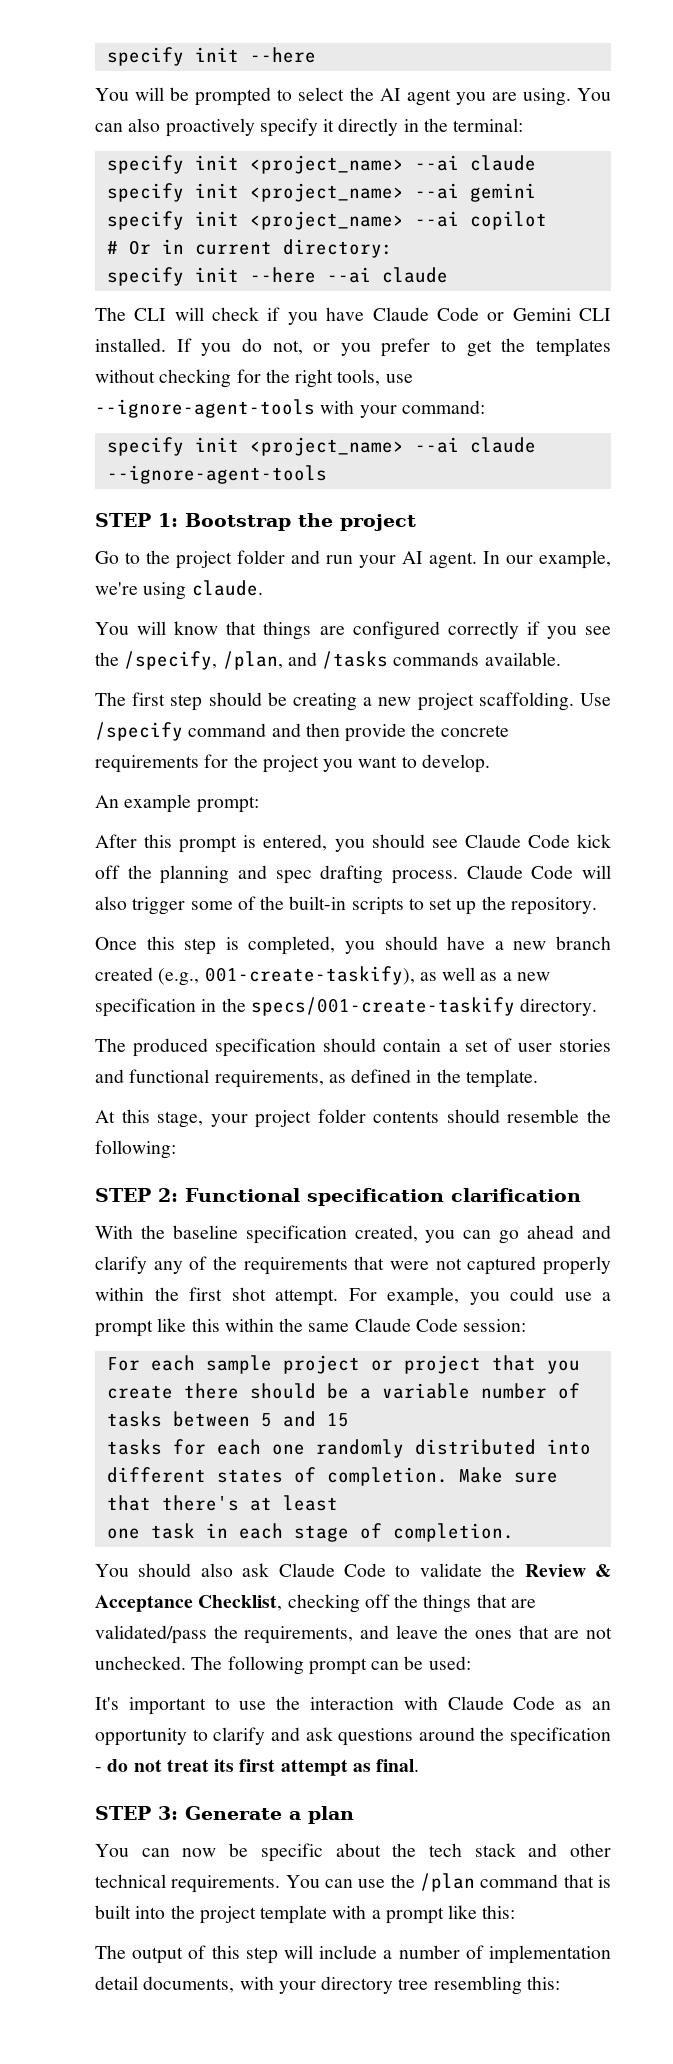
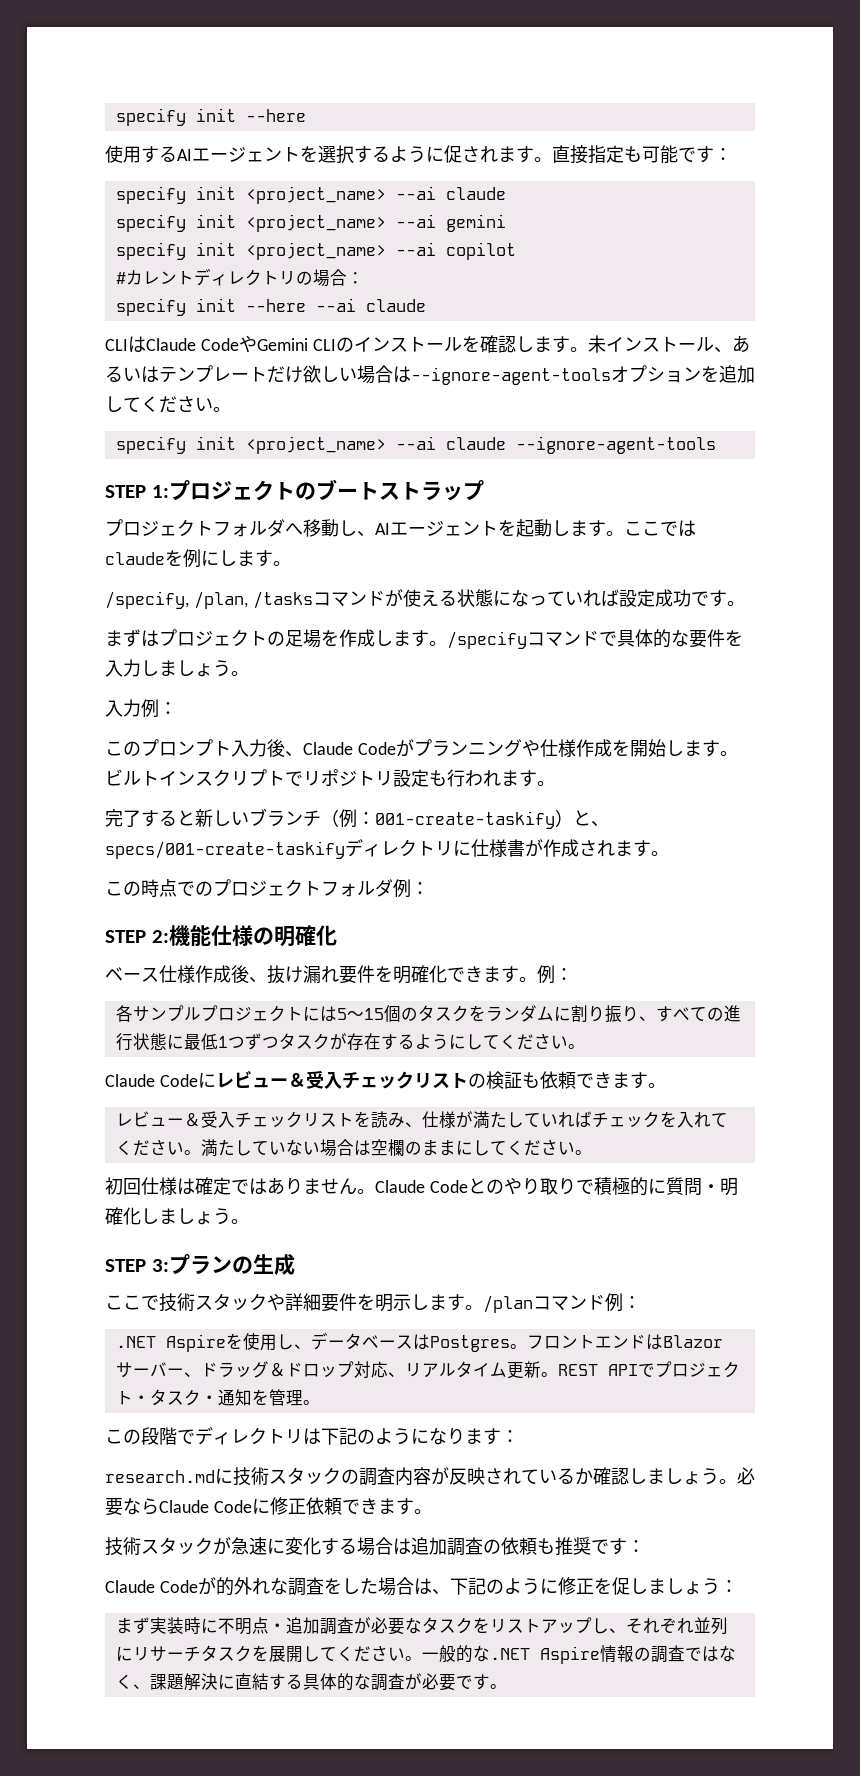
[95,87,611,106] [95,118,524,137] You will be prompted to select the AI agent you are using. You can also proactively specify it directly in the terminal: -> [105,145,732,164] 使用するAIエージェントを選択するように促されます。直接指定も可能です：
[128,239,393,258] Or in current directory: -> [125,268,364,287] カレントディレクトリの場合：
[95,307,505,325] The CLI will check if you have Claude Code or -> [105,335,257,353] CLIはClaude Codeや
[95,338,611,357] [95,369,413,388] [95,399,485,418] installed. If you do not, or you prefer to get the templates without checking for the right tools, use --ignore-agent-tools with your command: -> [335,335,750,353] [105,365,755,385] [105,396,231,413] のインストールを確認します。未インストール、あるいはテンプレートだけ欲しい場合は--ignore-agent-toolsオプションを追加してください。
[185,513,416,531] [95,550,611,569] [95,580,263,600] [95,621,612,640] [95,651,561,670] [95,692,611,711] [95,722,509,742] [95,754,490,773] [95,794,259,813] [95,834,612,853] [95,865,611,884] [95,896,597,915] [95,936,612,955] [95,966,550,986] [95,997,598,1017] [95,1038,611,1057] [95,1069,538,1088] [95,1109,611,1128] [95,1140,176,1159] [95,1188,581,1206] [95,1225,612,1244] [95,1256,611,1275] [95,1287,611,1306] [95,1318,527,1337] [106,1355,580,1374] [106,1383,580,1399] [106,1411,349,1427] [106,1439,591,1458] [106,1467,558,1486] [106,1495,338,1511] [106,1523,514,1542] [95,1563,611,1577] [95,1594,536,1613] [95,1625,613,1644] [95,1656,471,1675] [95,1696,612,1715] [95,1727,611,1746] [95,1759,420,1776] [95,1806,354,1824] [95,1843,611,1862] [95,1873,611,1893] [95,1905,516,1924] [95,1945,611,1964] [95,1976,560,1995] Bootstrap the project // Go to the project folder and run your AI agent. In our example, we're using claude. // You will know that things are configured correctly if you see the /specify, /plan, and /tasks commands available. // The first step should be creating a new project scaffolding. Use /specify command and then provide the concrete requirements for the project you want to develop. // An example prompt: // After this prompt is entered, you should see Claude Code kick off the planning and spec drafting process. Claude Code will also trigger some of the built-in scripts to set up the repository. // Once this step is completed, you should have a new branch created (e.g., 001-create-taskify), as well as a new specification in the specs/001-create-taskify directory. // The produced specification should contain a set of user stories and functional requirements, as defined in the template. // At this stage, your project folder contents should resemble the following: // STEP 2: Functional specification clarification // With the baseline specification created, you can go ahead and clarify any of the requirements that were not captured properly within the first shot attempt. For example, you could use a prompt like this within the same Claude Code session: // For each sample project or project that you create there should be a variable number of tasks between 5 and 15 // tasks for each one randomly distributed into different states of completion. Make sure that there's at least // one task in each stage of completion. // You should also ask Claude Code to validate the Review & Acceptance Checklist, checking off the things that are validated/pass the requirements, and leave the ones that are not unchecked. The following prompt can be used: // It's important to use the interaction with Claude Code as an opportunity to clarify and ask questions around the specification - do not treat its first attempt as final. // STEP 3: Generate a plan // You can now be specific about the tech stack and other technical requirements. You can use the /plan command that is built into the project template with a prompt like this: // The output of this step will include a number of implementation detail documents, with your directory tree resembling this: -> [168,479,484,501] [105,519,696,537] [105,549,291,568] [105,589,745,609] [105,629,743,649] [105,659,249,677] [105,699,177,718] [105,739,738,757] [105,769,555,787] [105,808,609,829] [105,839,669,859] [105,879,429,898] [105,925,337,947] [105,965,573,984] [115,1005,741,1023] [115,1033,585,1051] [105,1070,666,1089] [115,1111,728,1129] [115,1139,592,1157] [105,1177,738,1196] [105,1207,249,1225] [105,1253,295,1276] [105,1293,641,1313] [115,1332,723,1352] [115,1361,740,1379] [115,1389,320,1406] [105,1427,519,1445] [105,1467,755,1486] [105,1497,432,1516] [105,1537,645,1556] [105,1577,738,1596] [115,1617,728,1635] [115,1645,736,1664] [115,1673,507,1691] プロジェクトのブートストラップ // プロジェクトフォルダへ移動し、AIエージェントを起動します。ここではclaudeを例にします。 // /specify, /plan, /tasksコマンドが使える状態になっていれば設定成功です。 // まずはプロジェクトの足場を作成します。/specifyコマンドで具体的な要件を入力しましょう。 // 入力例： // このプロンプト入力後、Claude Codeがプランニングや仕様作成を開始します。ビルトインスクリプトでリポジトリ設定も行われます。 // 完了すると新しいブランチ（例：001-create-taskify）と、specs/001-create-taskifyディレクトリに仕様書が作成されます。 // この時点でのプロジェクトフォルダ例： // STEP 2:機能仕様の明確化 // ベース仕様作成後、抜け漏れ要件を明確化できます。例： // 各サンプルプロジェクトには5～15個のタスクをランダムに割り振り、すべての進行状態に最低1つずつタスクが存在するようにしてください。 // Claude Codeにレビュー＆受入チェックリストの検証も依頼できます。 // レビュー＆受入チェックリストを読み、仕様が満たしていればチェックを入れてください。満たしていない場合は空欄のままにしてください。 // 初回仕様は確定ではありません。Claude Codeとのやり取りで積極的に質問・明確化しましょう。 // STEP 3:プランの生成 // ここで技術スタックや詳細要件を明示します。/planコマンド例： // .NET Aspireを使用し、データベースはPostgres。フロントエンドはBlazorサーバー、ドラッグ＆ドロップ対応、リアルタイム更新。REST APIでプロジェクト・タスク・通知を管理。 // この段階でディレクトリは下記のようになります： // research.mdに技術スタックの調査内容が反映されているか確認しましょう。必要ならClaude Codeに修正依頼できます。 // 技術スタックが急速に変化する場合は追加調査の依頼も推奨です： // Claude Codeが的外れな調査をした場合は、下記のように修正を促しましょう： // まず実装時に不明点・追加調査が必要なタスクをリストアップし、それぞれ並列にリサーチタスクを展開してください。一般的な.NET Aspire情報の調査ではなく、課題解決に直結する具体的な調査が必要です。

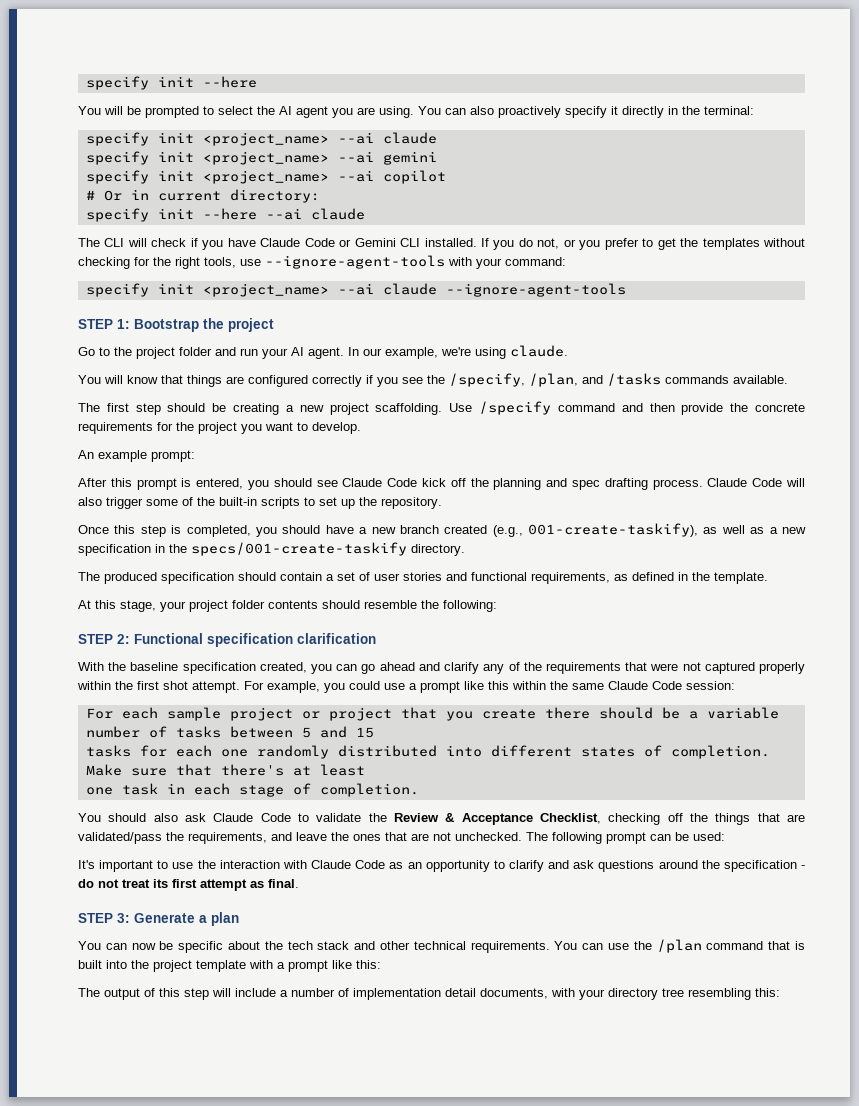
[105,145,732,164] 使用するAIエージェントを選択するように促されます。直接指定も可能です： -> [78,106,754,118] You will be prompted to select the AI agent you are using. You can also proactively specify it directly in the terminal:
[125,268,364,287] カレントディレクトリの場合： -> [103,189,320,203] Or in current directory:
[105,335,257,353] CLIはClaude Codeや -> [78,238,352,250] The CLI will check if you have Claude Code or
[335,335,750,353] [105,365,755,385] [105,396,231,413] のインストールを確認します。未インストール、あるいはテンプレートだけ欲しい場合は--ignore-agent-toolsオプションを追加してください。 -> [424,238,805,250] [78,255,566,269] installed. If you do not, or you prefer to get the templates without checking for the right tools, use --ignore-agent-tools with your command:
[168,479,484,501] [105,519,696,537] [105,549,291,568] [105,589,745,609] [105,629,743,649] [105,659,249,677] [105,699,177,718] [105,739,738,757] [105,769,555,787] [105,808,609,829] [105,839,669,859] [105,879,429,898] [105,925,337,947] [105,965,573,984] [115,1005,741,1023] [115,1033,585,1051] [105,1070,666,1089] [115,1111,728,1129] [115,1139,592,1157] [105,1177,738,1196] [105,1207,249,1225] [105,1253,295,1276] [105,1293,641,1313] [115,1332,723,1352] [115,1361,740,1379] [115,1389,320,1406] [105,1427,519,1445] [105,1467,755,1486] [105,1497,432,1516] [105,1537,645,1556] [105,1577,738,1596] [115,1617,728,1635] [115,1645,736,1664] [115,1673,507,1691] プロジェクトのブートストラップ // プロジェクトフォルダへ移動し、AIエージェントを起動します。ここではclaudeを例にします。 // /specify, /plan, /tasksコマンドが使える状態になっていれば設定成功です。 // まずはプロジェクトの足場を作成します。/specifyコマンドで具体的な要件を入力しましょう。 // 入力例： // このプロンプト入力後、Claude Codeがプランニングや仕様作成を開始します。ビルトインスクリプトでリポジトリ設定も行われます。 // 完了すると新しいブランチ（例：001-create-taskify）と、specs/001-create-taskifyディレクトリに仕様書が作成されます。 // この時点でのプロジェクトフォルダ例： // STEP 2:機能仕様の明確化 // ベース仕様作成後、抜け漏れ要件を明確化できます。例： // 各サンプルプロジェクトには5～15個のタスクをランダムに割り振り、すべての進行状態に最低1つずつタスクが存在するようにしてください。 // Claude Codeにレビュー＆受入チェックリストの検証も依頼できます。 // レビュー＆受入チェックリストを読み、仕様が満たしていればチェックを入れてください。満たしていない場合は空欄のままにしてください。 // 初回仕様は確定ではありません。Claude Codeとのやり取りで積極的に質問・明確化しましょう。 // STEP 3:プランの生成 // ここで技術スタックや詳細要件を明示します。/planコマンド例： // .NET Aspireを使用し、データベースはPostgres。フロントエンドはBlazorサーバー、ドラッグ＆ドロップ対応、リアルタイム更新。REST APIでプロジェクト・タスク・通知を管理。 // この段階でディレクトリは下記のようになります： // research.mdに技術スタックの調査内容が反映されているか確認しましょう。必要ならClaude Codeに修正依頼できます。 // 技術スタックが急速に変化する場合は追加調査の依頼も推奨です： // Claude Codeが的外れな調査をした場合は、下記のように修正を促しましょう： // まず実装時に不明点・追加調査が必要なタスクをリストアップし、それぞれ並列にリサーチタスクを展開してください。一般的な.NET Aspire情報の調査ではなく、課題解決に直結する具体的な調査が必要です。 -> [134,318,274,332] [78,345,568,359] [78,373,788,387] [78,401,806,415] [78,422,361,434] [78,450,195,462] [78,478,805,490] [78,497,442,509] [78,523,807,537] [78,542,465,556] [78,572,768,584] [78,600,497,612] [78,633,376,647] [78,662,806,674] [77,681,735,693] [85,707,779,721] [85,726,374,738] [85,745,770,759] [85,764,365,776] [85,783,419,797] [78,813,806,825] [78,832,725,844] [78,860,805,872] [78,879,299,891] [78,912,239,926] [78,939,805,953] [78,960,381,972] [78,988,780,1000] Bootstrap the project // Go to the project folder and run your AI agent. In our example, we're using claude. // You will know that things are configured correctly if you see the /specify, /plan, and /tasks commands available. // The first step should be creating a new project scaffolding. Use /specify command and then provide the concrete requirements for the project you want to develop. // An example prompt: // After this prompt is entered, you should see Claude Code kick off the planning and spec drafting process. Claude Code will also trigger some of the built-in scripts to set up the repository. // Once this step is completed, you should have a new branch created (e.g., 001-create-taskify), as well as a new specification in the specs/001-create-taskify directory. // The produced specification should contain a set of user stories and functional requirements, as defined in the template. // At this stage, your project folder contents should resemble the following: // STEP 2: Functional specification clarification // With the baseline specification created, you can go ahead and clarify any of the requirements that were not captured properly within the first shot attempt. For example, you could use a prompt like this within the same Claude Code session: // For each sample project or project that you create there should be a variable number of tasks between 5 and 15 // tasks for each one randomly distributed into different states of completion. Make sure that there's at least // one task in each stage of completion. // You should also ask Claude Code to validate the Review & Acceptance Checklist, checking off the things that are validated/pass the requirements, and leave the ones that are not unchecked. The following prompt can be used: // It's important to use the interaction with Claude Code as an opportunity to clarify and ask questions around the specification - do not treat its first attempt as final. // STEP 3: Generate a plan // You can now be specific about the tech stack and other technical requirements. You can use the /plan command that is built into the project template with a prompt like this: // The output of this step will include a number of implementation detail documents, with your directory tree resembling this:

